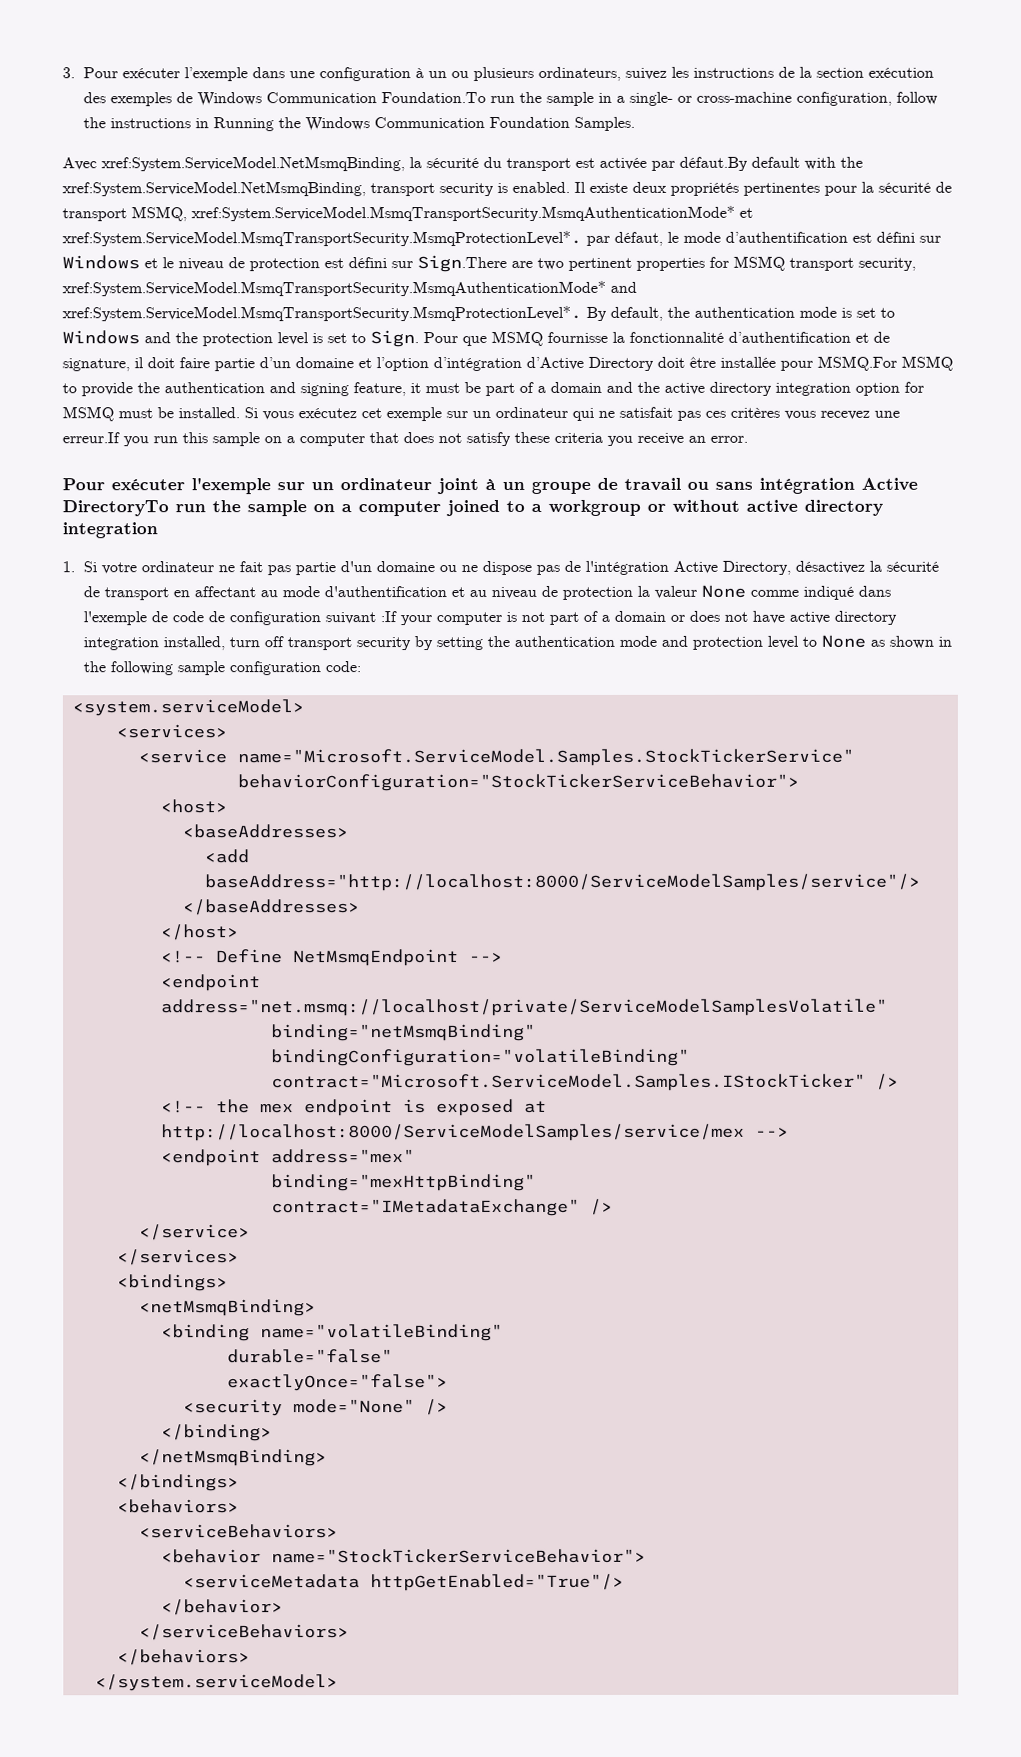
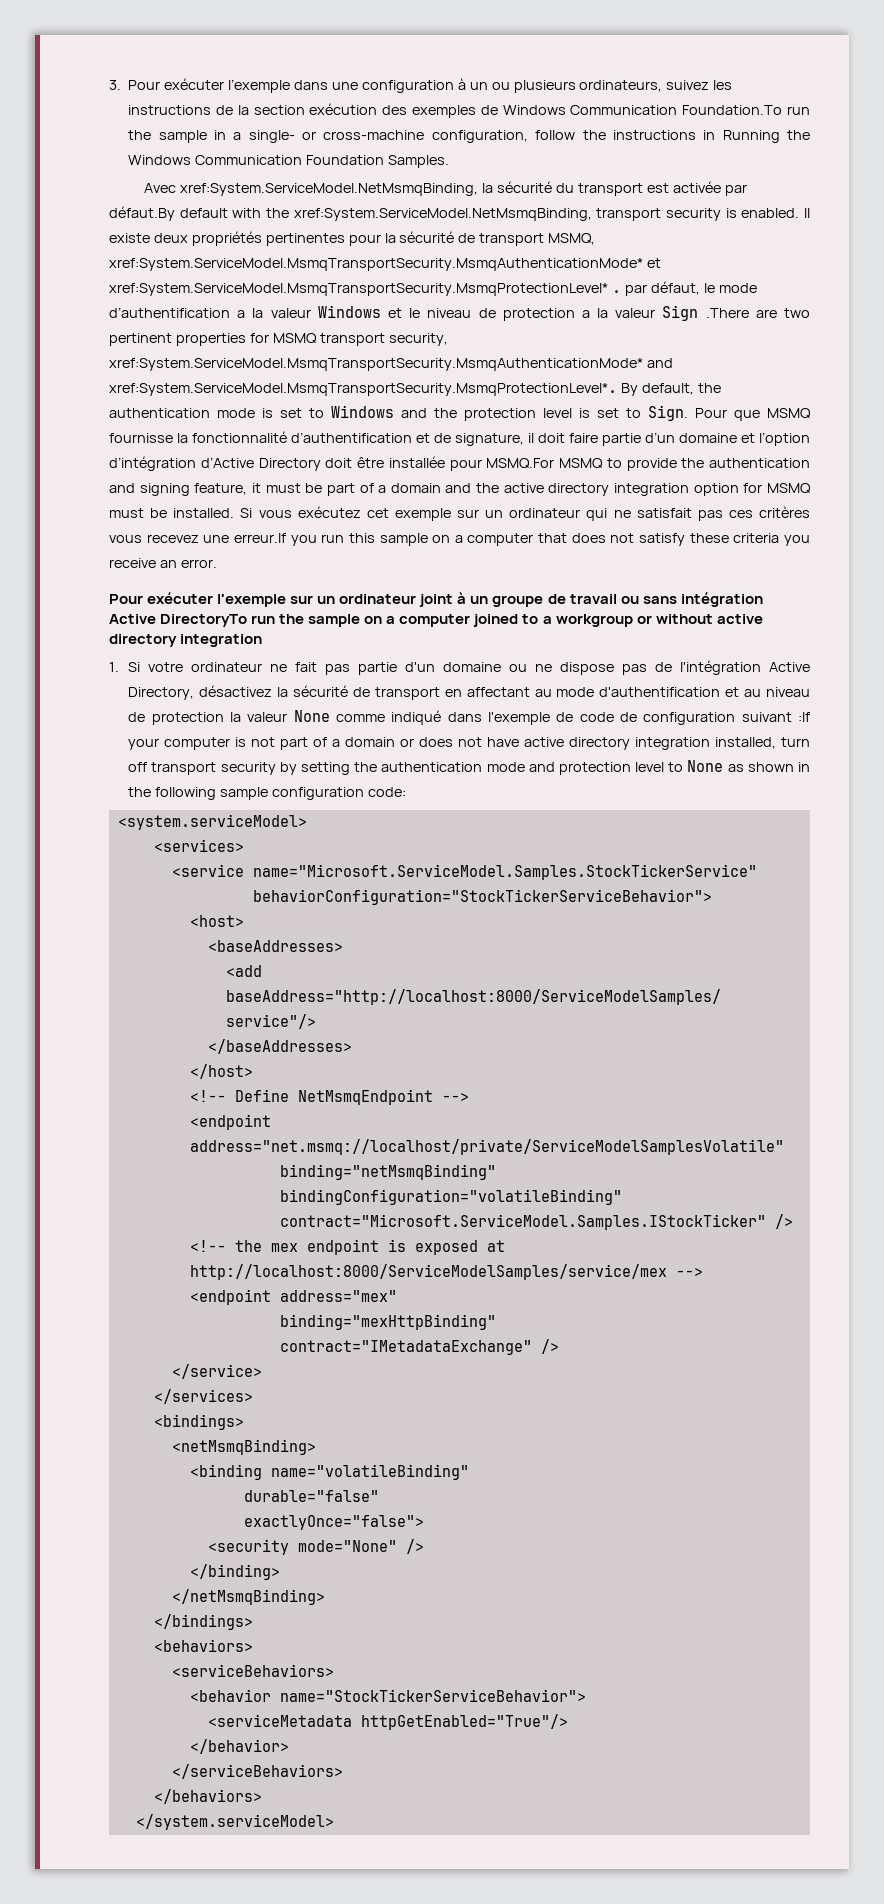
[62,230,582,247] xref:System.ServiceModel.MsmqTransportSecurity.MsmqProtectionLevel*. -> [109,283,621,296] xref:System.ServiceModel.MsmqTransportSecurity.MsmqProtectionLevel* .
[852,231,941,243] est défini sur -> [237,308,311,318] a la valeur
[324,255,507,273] est défini sur Sign.There -> [581,305,749,321] a la valeur Sign .There

